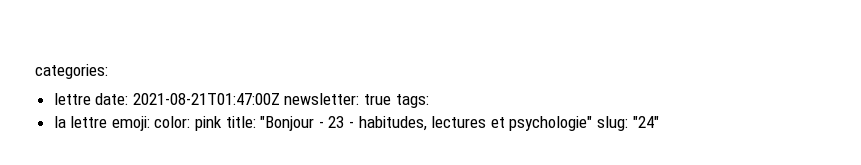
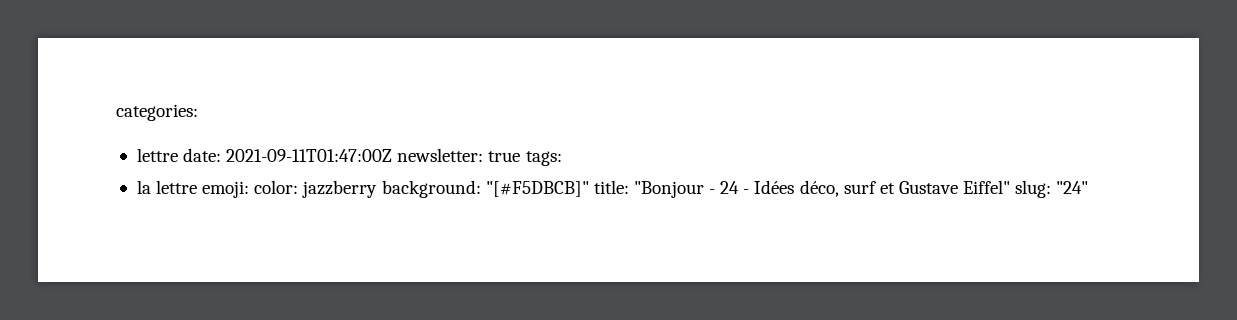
[132,93,280,105] 2021-08-21T01:47:00Z -> [226,149,393,162] 2021-09-11T01:47:00Z
[195,116,593,131] pink title: "Bonjour - 23 - habitudes, lectures et psychologie" -> [302,180,1011,198] jazzberry background: "[#F5DBCB]" title: "Bonjour - 24 - Idées déco, surf et Gustave Eiffel"

